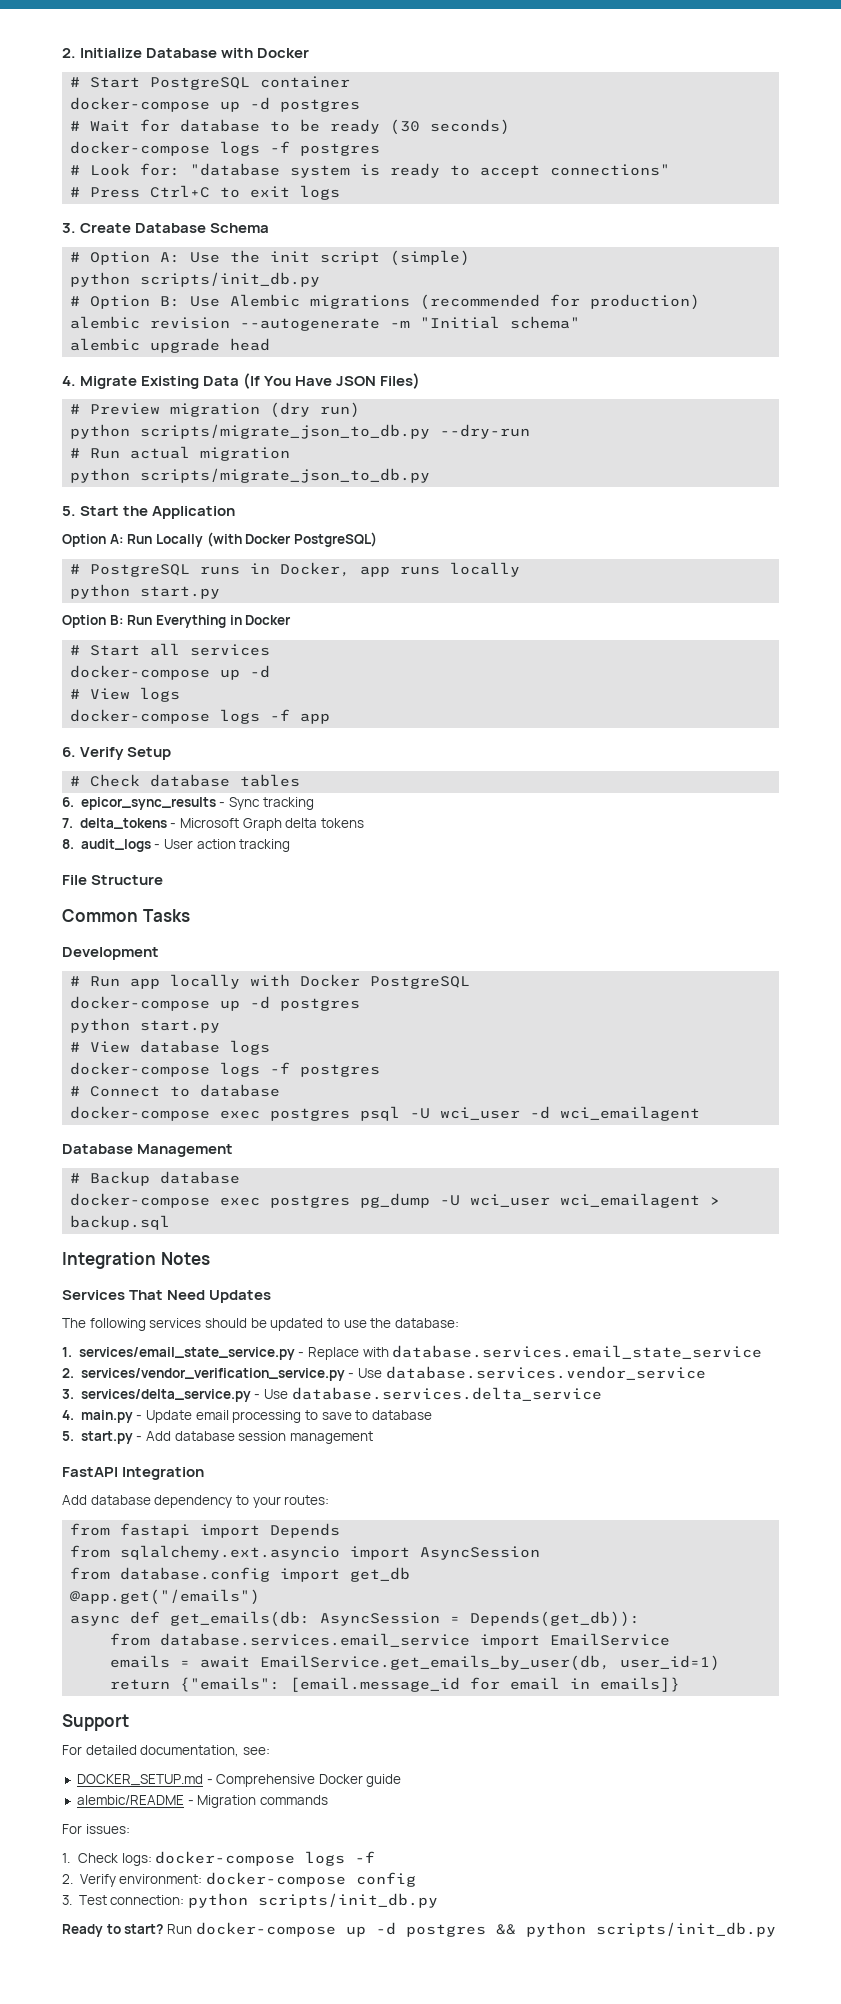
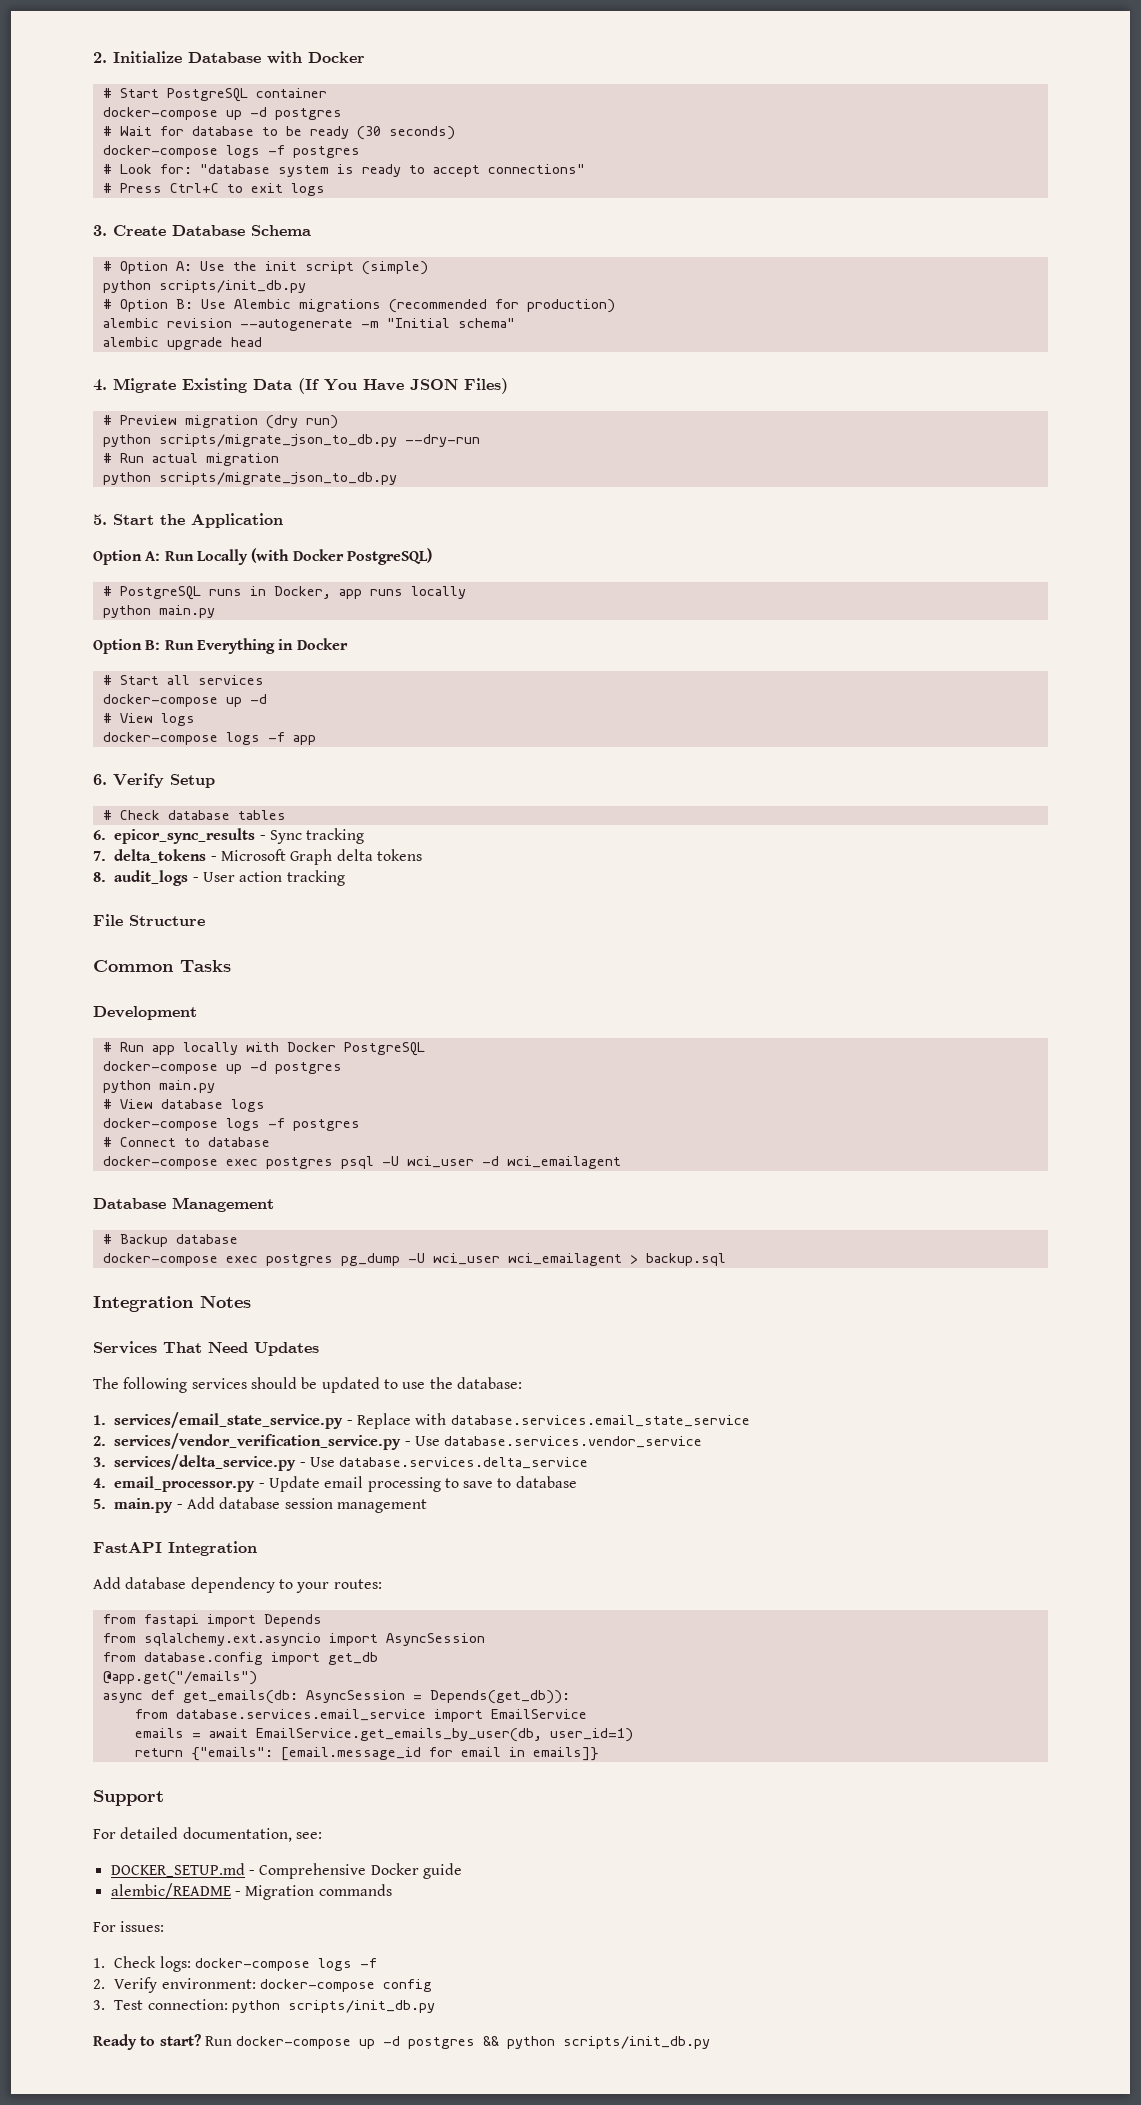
[140,586,221,599] start.py -> [158,605,215,618] main.py
[140,1020,221,1033] start.py -> [158,1080,215,1093] main.py
[80,1410,133,1423] main.py -> [114,1476,256,1492] email_processor.py
[80,1431,133,1444] start.py -> [114,1498,174,1513] main.py

